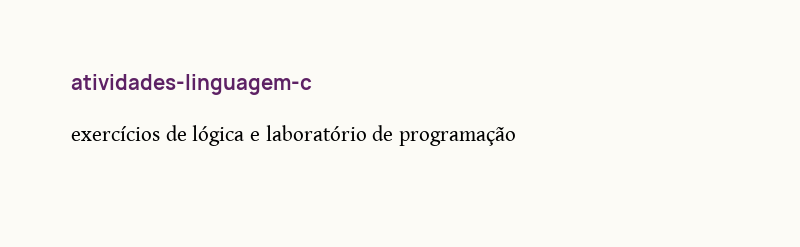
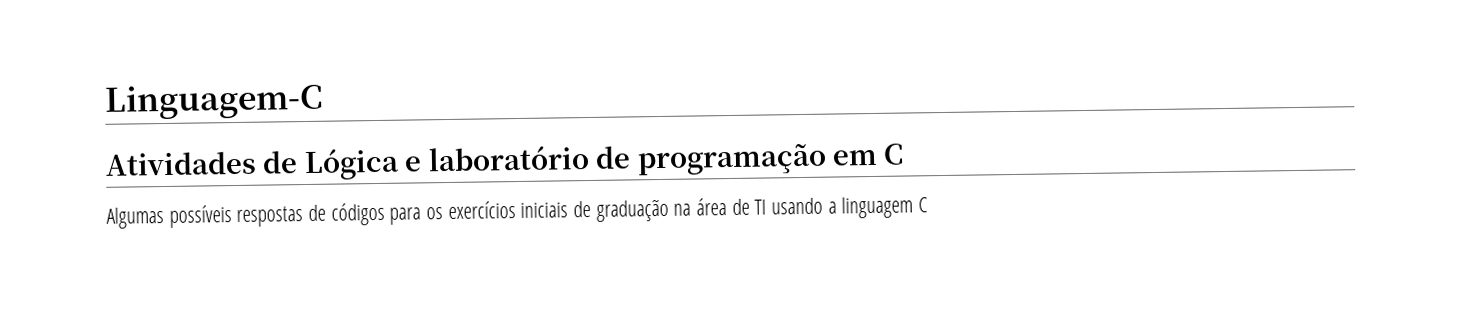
[71,74,312,95] [71,125,517,146] atividades-linguagem-c // exercícios de lógica e laboratório de programação -> [104,83,323,120] [105,143,905,181] [106,196,929,229] Linguagem-C // Atividades de Lógica e laboratório de programação em C // Algumas possíveis respostas de códigos para os exercícios iniciais de graduação na área de TI usando a linguagem C

